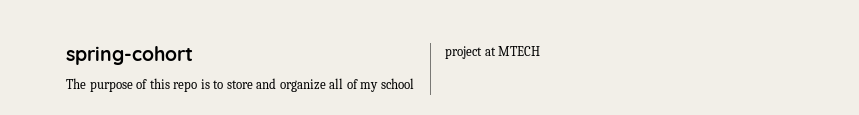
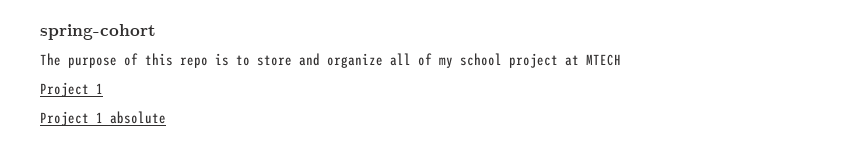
(541, 51) none -> [40,82,103,97] [40,111,166,126] // Project 1 // Project 1 absolute

